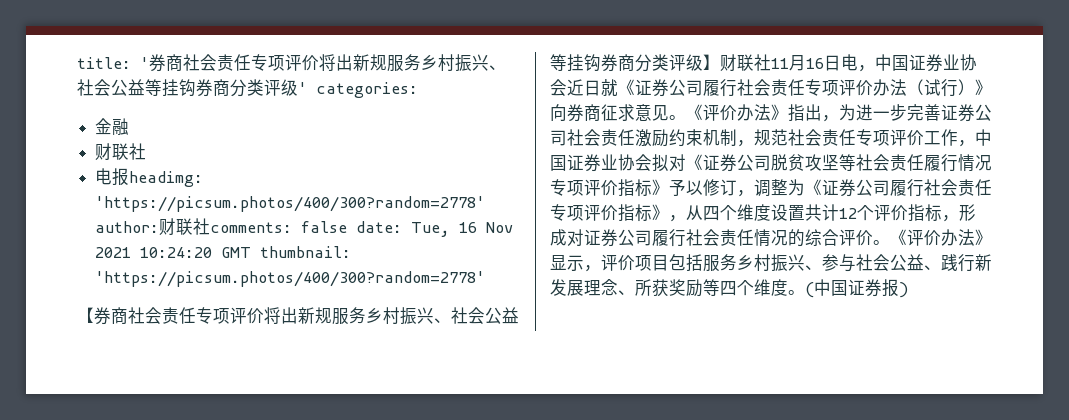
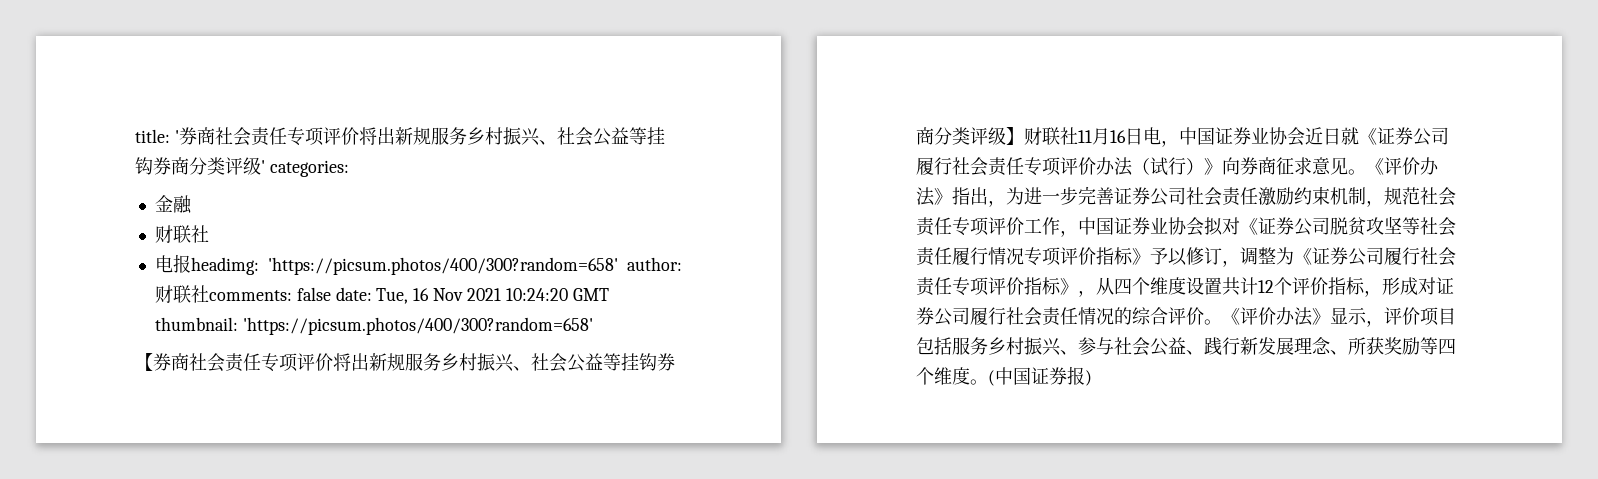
[95,196,486,212] 'https://picsum.photos/400/300?random=2778' -> [267,257,618,275] 'https://picsum.photos/400/300?random=658'
[95,271,486,287] 'https://picsum.photos/400/300?random=2778' -> [242,317,593,335] 'https://picsum.photos/400/300?random=658'

